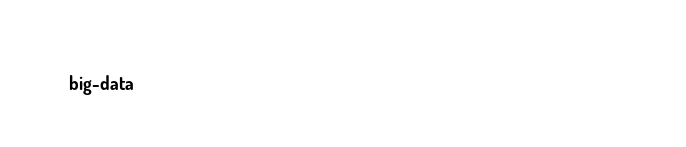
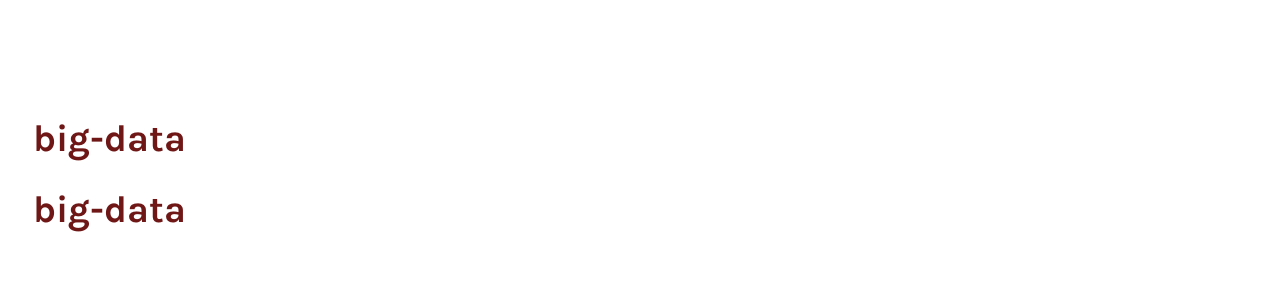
[69,75,134,95] big-data -> [33,124,186,161] [33,195,186,232] big-data // big-data

